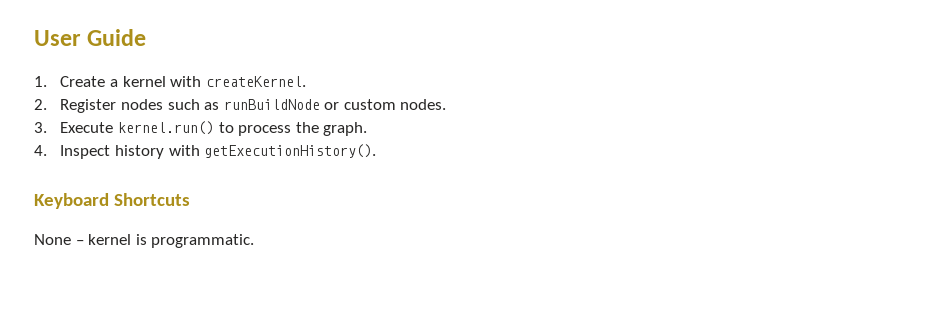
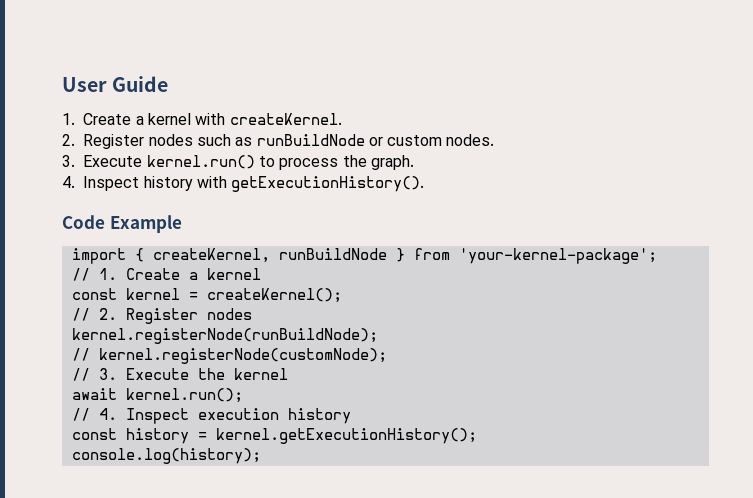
[34,193,191,209] [34,234,255,248] Keyboard Shortcuts // None – kernel is programmatic. -> [62,215,182,233] [71,248,657,264] [71,268,261,281] [71,288,342,303] [71,308,252,324] [71,328,378,344] [71,348,387,364] [71,368,288,381] [71,388,243,403] [71,408,351,424] [71,428,477,444] [71,448,261,464] Code Example // import { createKernel, runBuildNode } from 'your-kernel-package'; // // 1. Create a kernel // const kernel = createKernel(); // // 2. Register nodes // kernel.registerNode(runBuildNode); // // kernel.registerNode(customNode); // // 3. Execute the kernel // await kernel.run(); // // 4. Inspect execution history // const history = kernel.getExecutionHistory(); // console.log(history);

